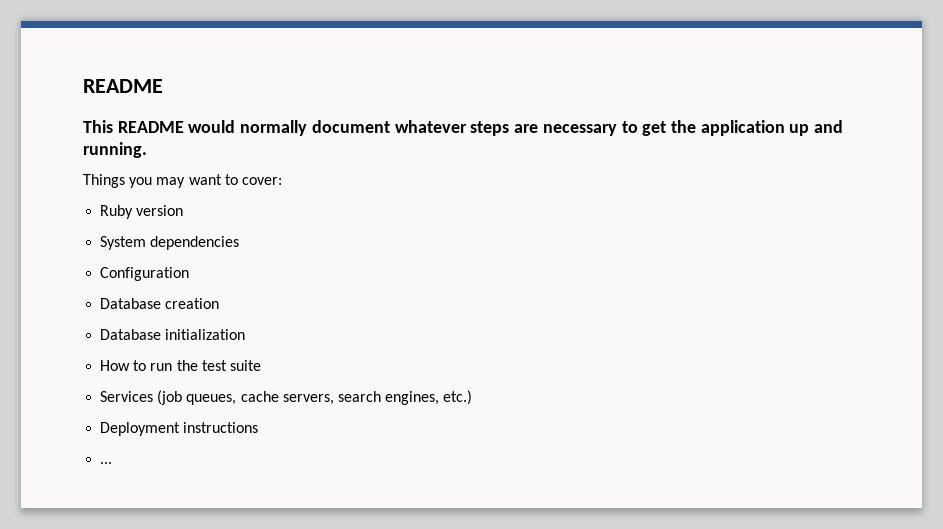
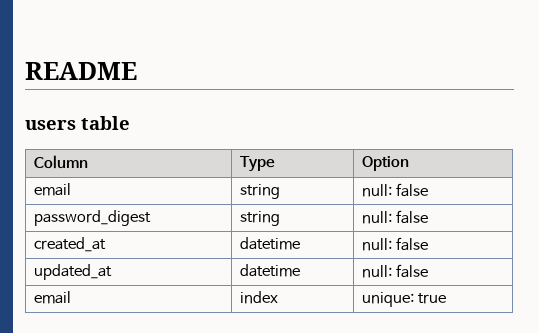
[83,120,844,136] [83,142,147,158] [83,174,282,188] [100,205,184,219] [100,236,240,250] [100,267,190,281] [100,298,220,309] [100,329,246,340] [100,360,261,371] [100,390,473,405] [100,422,259,436] [100,462,113,464] This README would normally document whatever steps are necessary to get the application up and running. // Things you may want to cover: // Ruby version // System dependencies // Configuration // Database creation // Database initialization // How to run the test suite // Services (job queues, cache servers, search engines, etc.) // Deployment instructions // ... -> [25,116,130,130] [34,155,89,169] [240,156,276,172] [362,156,410,171] [34,183,72,196] [240,184,281,199] [362,183,429,197] [34,210,152,226] [240,211,281,226] [362,210,429,224] [34,237,107,252] [240,237,301,250] [362,237,429,251] [34,264,113,280] [240,264,301,277] [362,264,429,278] [34,291,72,304] [240,291,279,304] [362,292,447,307] users table // Column | Type | Option // email | string | null: false // password_digest | string | null: false // created_at | datetime | null: false // updated_at | datetime | null: false // email | index | unique: true

